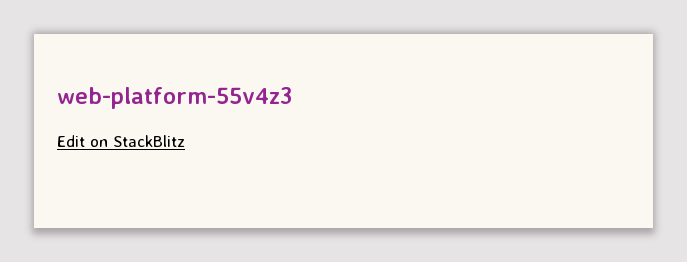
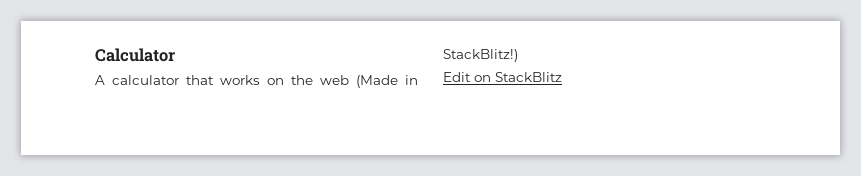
[57,87,292,109] web-platform-55v4z3 -> [95,48,175,62] [95,75,418,88] [443,49,518,62] Calculator // A calculator that works on the web (Made in StackBlitz!)

